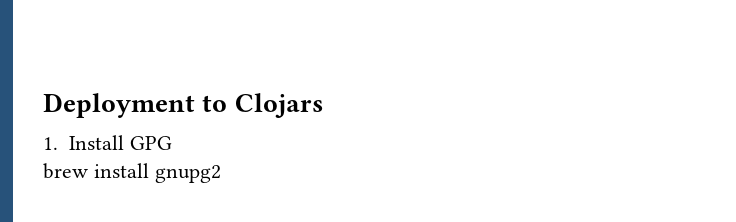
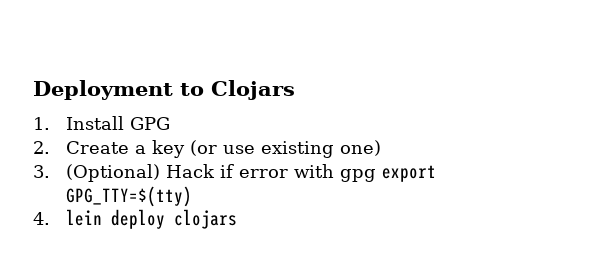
[43,163,221,183] brew install gnupg2 -> [33,140,382,158] [33,164,437,182] [66,186,193,207] [33,209,238,229] 2. Create a key (or use existing one) // 3. (Optional) Hack if error with gpg export GPG_TTY=$(tty) // 4. lein deploy clojars

